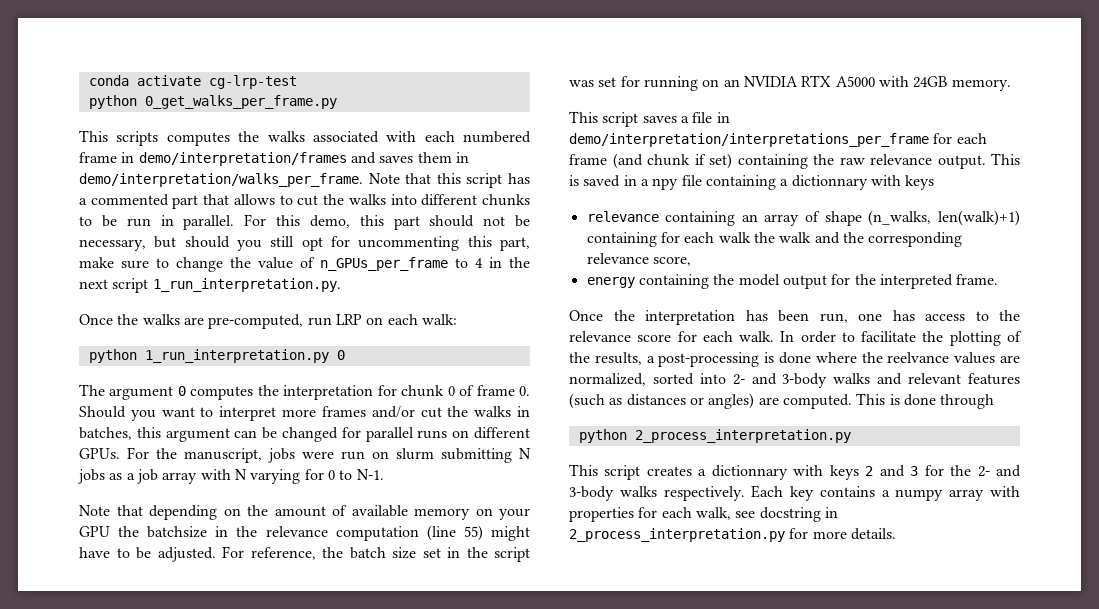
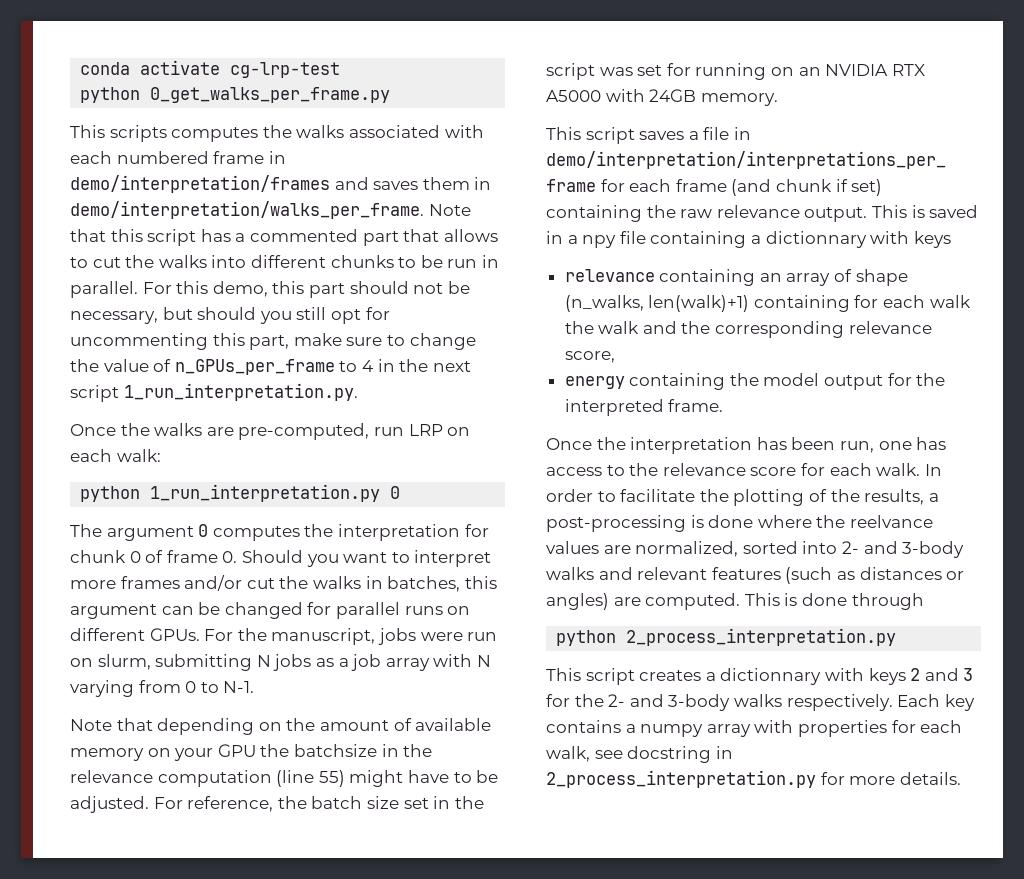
[396,448,434,460] slurm -> [97,654,151,670] slurm,
[304,469,324,480] for -> [138,680,181,693] from

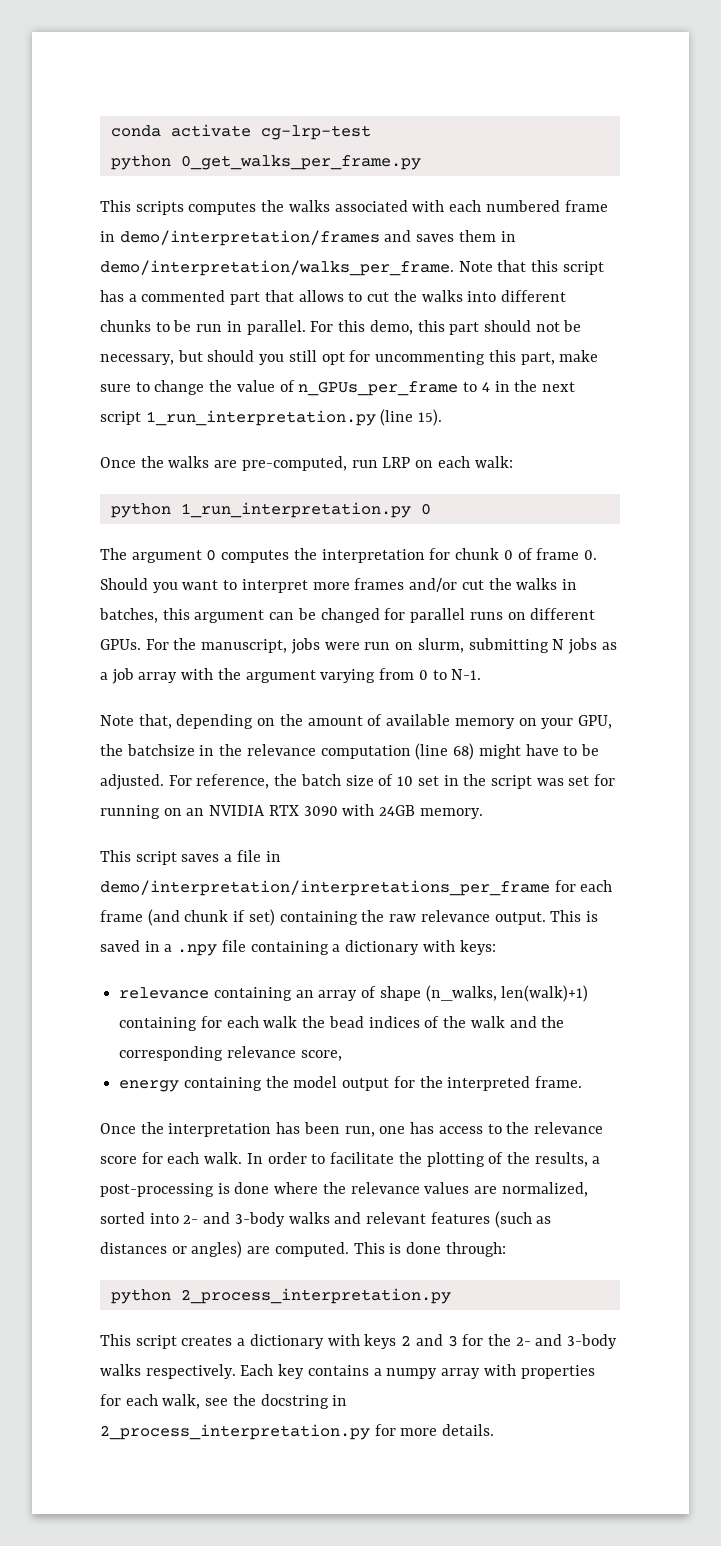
[123,383,358,401] 1_run_interpretation.py. -> [145,409,443,426] 1_run_interpretation.py (line 15).
[476,655,491,667] N -> [217,668,316,683] the argument
[116,718,153,731] that -> [138,714,172,729] that,
[217,744,256,757] GPU -> [577,715,612,729] GPU,
[318,770,345,787] 55) -> [453,743,475,760] 68)
(399, 802) none -> [378,774,414,786] of 10
[546,90,601,102] A5000 -> [303,806,338,816] 3090
[582,235,617,248] npy -> [177,944,218,956] .npy
[765,231,951,248] dictionnary with keys -> [345,940,496,955] dictionary with keys:
(594, 327) none -> [328,1016,467,1028] bead indices of the
[849,515,933,528] reelvance -> [350,1182,420,1194] relevance
[851,593,924,610] through -> [445,1242,506,1257] through:
[720,668,822,685] dictionnary -> [249,1334,324,1349] dictionary
(623, 754) none -> [232,1394,256,1406] the

